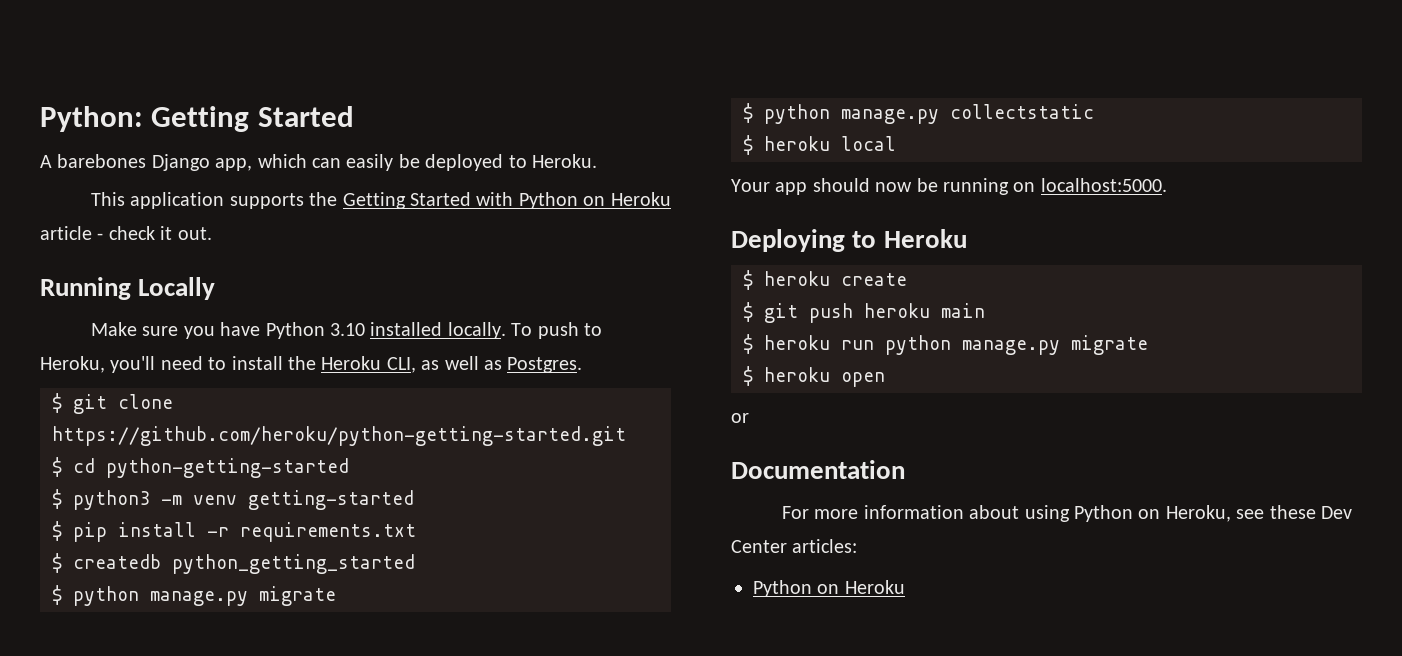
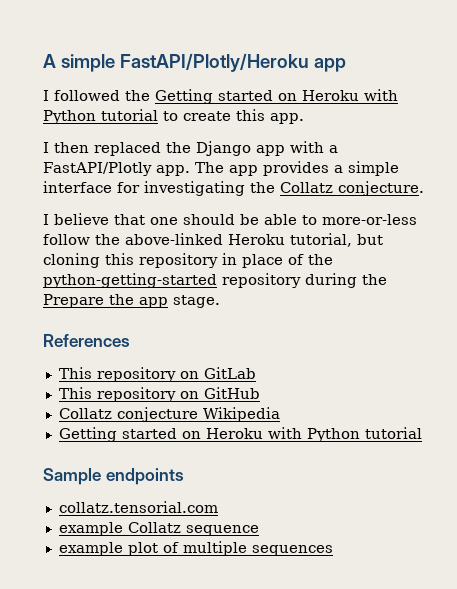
[40,106,354,132] [40,154,597,171] [90,192,671,209] [40,226,212,240] [40,277,216,300] [90,322,602,339] [40,356,583,373] [52,393,173,414] [52,426,626,446] [52,457,349,478] [52,489,414,510] [52,521,416,542] [52,553,415,574] [52,585,336,606] [743,103,1094,124] [743,135,896,155] [731,178,1167,195] [731,229,967,252] [743,270,907,290] [743,302,985,323] [743,334,1148,355] [743,366,885,387] [731,413,749,423] [731,460,905,479] [781,505,1352,522] [731,539,858,553] [753,580,905,597] Python: Getting Started // A barebones Django app, which can easily be deployed to Heroku. // This application supports the Getting Started with Python on Heroku article - check it out. // Running Locally // Make sure you have Python 3.10 installed locally. To push to Heroku, you'll need to install the Heroku CLI, as well as Postgres. // $ git clone https://github.com/heroku/python-getting-started.git // $ cd python-getting-started // $ python3 -m venv getting-started // $ pip install -r requirements.txt // $ createdb python_getting_started // $ python manage.py migrate // $ python manage.py collectstatic // $ heroku local // Your app should now be running on localhost:5000. // Deploying to Heroku // $ heroku create // $ git push heroku main // $ heroku run python manage.py migrate // $ heroku open // or // Documentation // For more information about using Python on Heroku, see these Dev Center articles: // Python on Heroku -> [43,53,346,72] [43,89,398,104] [43,109,304,124] [43,141,338,156] [43,161,399,176] [43,181,424,196] [43,213,417,225] [43,233,383,247] [43,253,333,268] [43,273,387,288] [43,294,220,308] [43,334,130,347] [58,367,256,382] [58,387,260,402] [58,407,280,422] [58,427,422,442] [43,468,184,485] [58,501,218,513] [58,522,259,536] [58,541,333,556] A simple FastAPI/Plotly/Heroku app // I followed the Getting started on Heroku with Python tutorial to create this app. // I then replaced the Django app with a FastAPI/Plotly app. The app provides a simple interface for investigating the Collatz conjecture. // I believe that one should be able to more-or-less follow the above-linked Heroku tutorial, but cloning this repository in place of the python-getting-started repository during the Prepare the app stage. // References // This repository on GitLab // This repository on GitHub // Collatz conjecture Wikipedia // Getting started on Heroku with Python tutorial // Sample endpoints // collatz.tensorial.com // example Collatz sequence // example plot of multiple sequences

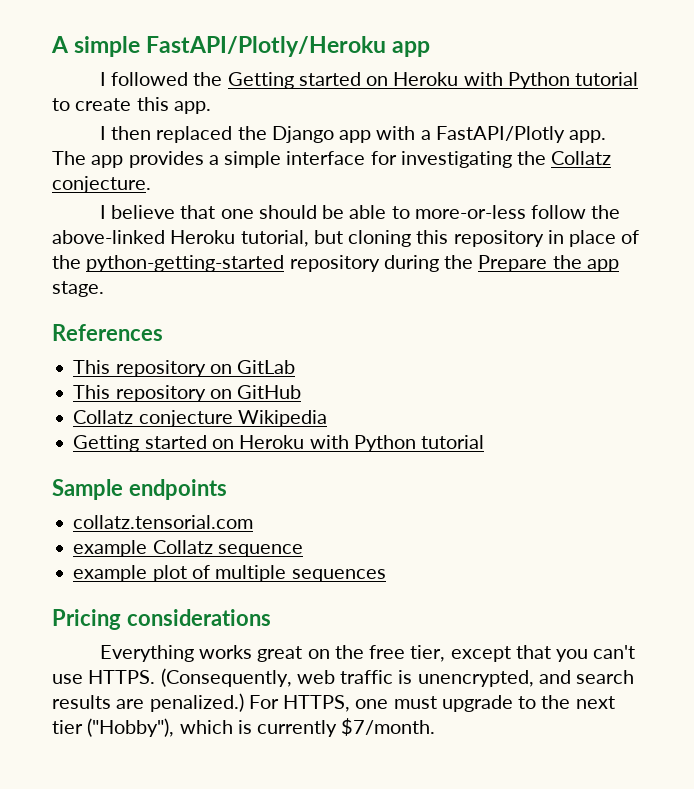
(333, 550) none -> [52,609,271,630] [99,645,636,662] [52,668,635,687] [52,693,615,712] [52,718,436,737] // Pricing considerations // Everything works great on the free tier, except that you can't use HTTPS. (Consequently, web traffic is unencrypted, and search results are penalized.) For HTTPS, one must upgrade to the next tier ("Hobby"), which is currently $7/month.

